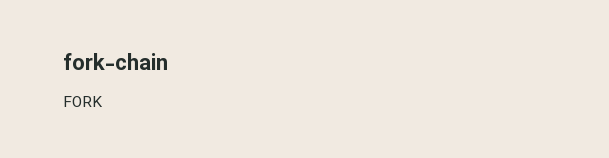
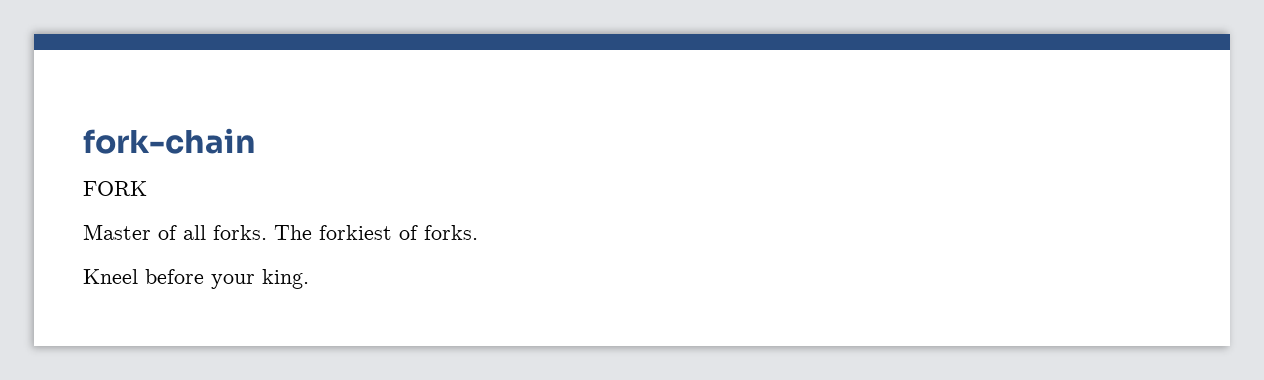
(103, 101) none -> [83,224,478,240] [83,269,309,289] // Master of all forks. The forkiest of forks. // Kneel before your king.

